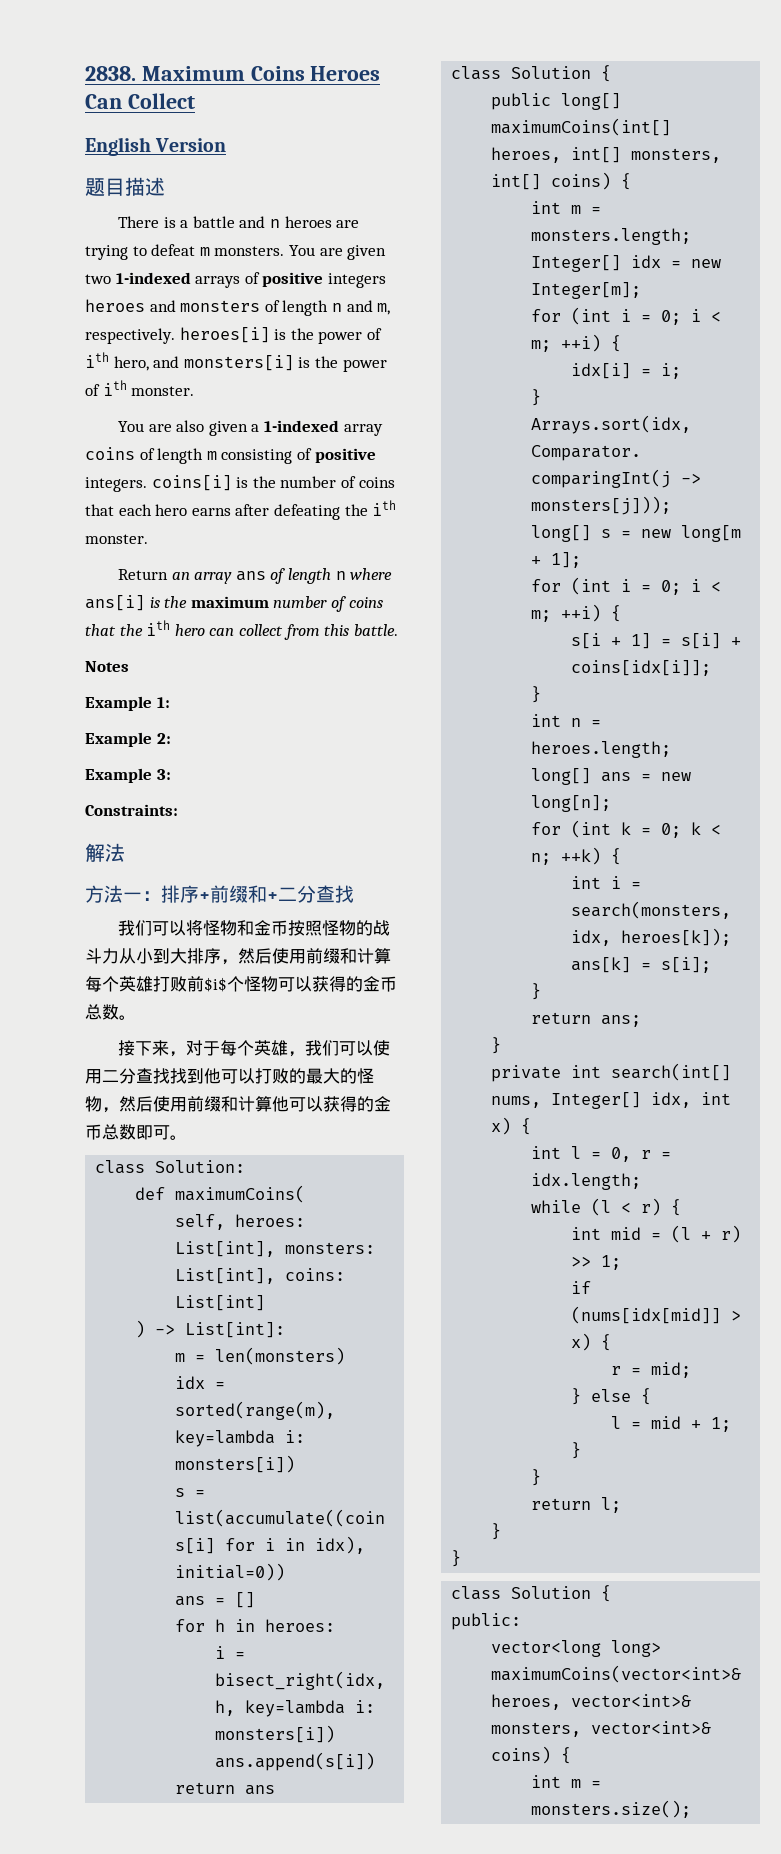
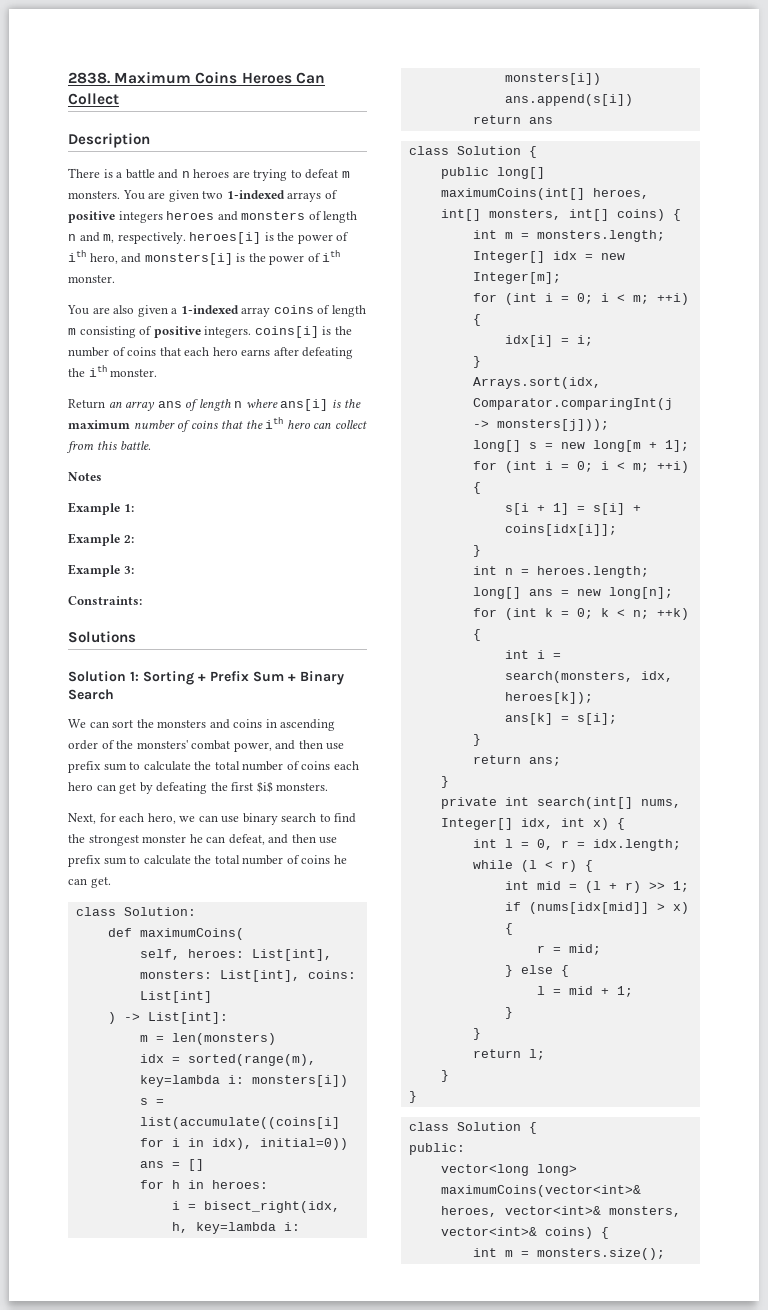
[85,137,227,156] [85,177,165,196] English Version // 题目描述 -> [68,133,150,148] Description
[85,843,125,862] [85,885,354,903] [118,920,391,936] [85,948,391,965] [85,976,397,992] [85,1004,136,1020] [118,1040,391,1057] [85,1068,374,1084] [85,1096,391,1113] [85,1124,187,1140] 解法 // 方法一：排序+前缀和+二分查找 // 我们可以将怪物和金币按照怪物的战斗力从小到大排序，然后使用前缀和计算每个英雄打败前$i$个怪物可以获得的金币总数。 // 接下来，对于每个英雄，我们可以使用二分查找找到他可以打败的最大的怪物，然后使用前缀和计算他可以获得的金币总数即可。 -> [68,631,136,643] [68,671,344,685] [68,689,114,700] [68,719,336,731] [68,740,345,752] [68,761,359,773] [68,781,329,794] [68,813,357,825] [68,834,338,846] [68,855,347,867] [68,877,111,888] Solutions // Solution 1: Sorting + Prefix Sum + Binary Search // We can sort the monsters and coins in ascending order of the monsters' combat power, and then use prefix sum to calculate the total number of coins each hero can get by defeating the first $i$ monsters. // Next, for each hero, we can use binary search to find the strongest monster he can defeat, and then use prefix sum to calculate the total number of coins he can get.

